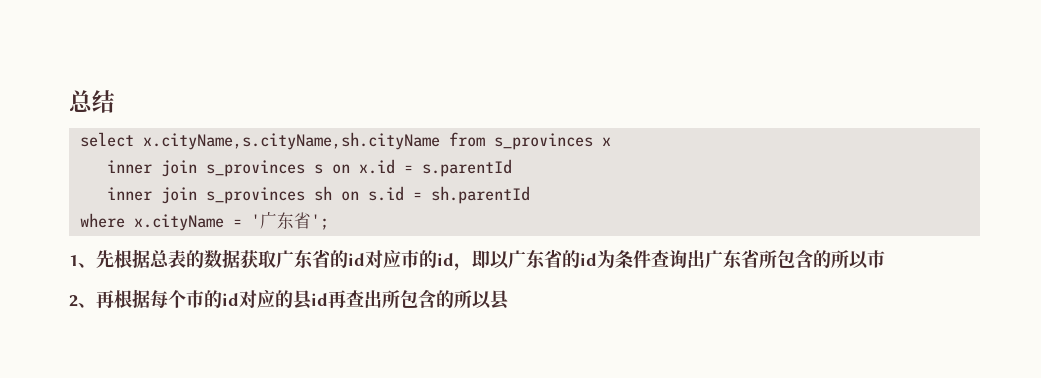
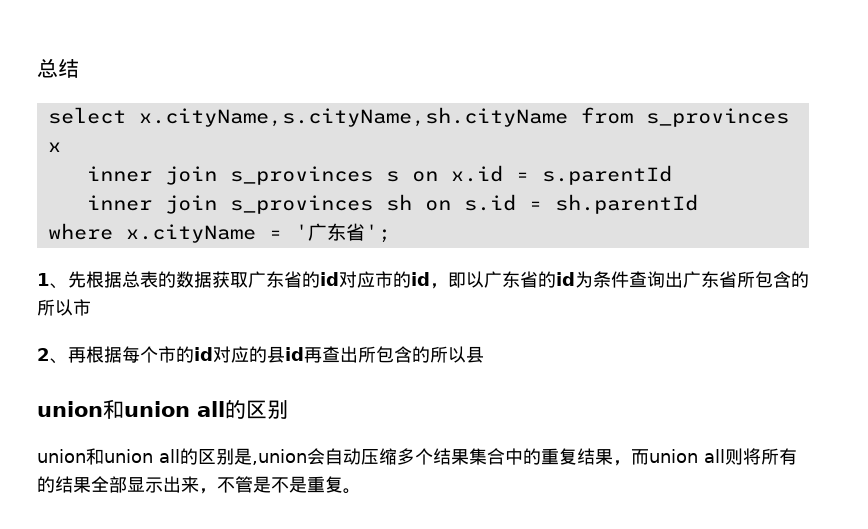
(509, 299) none -> [37,399,288,419] [37,448,797,466] [37,476,361,494] // union和union all的区别 // union和union all的区别是,union会自动压缩多个结果集合中的重复结果，而union all则将所有的结果全部显示出来，不管是不是重复。

